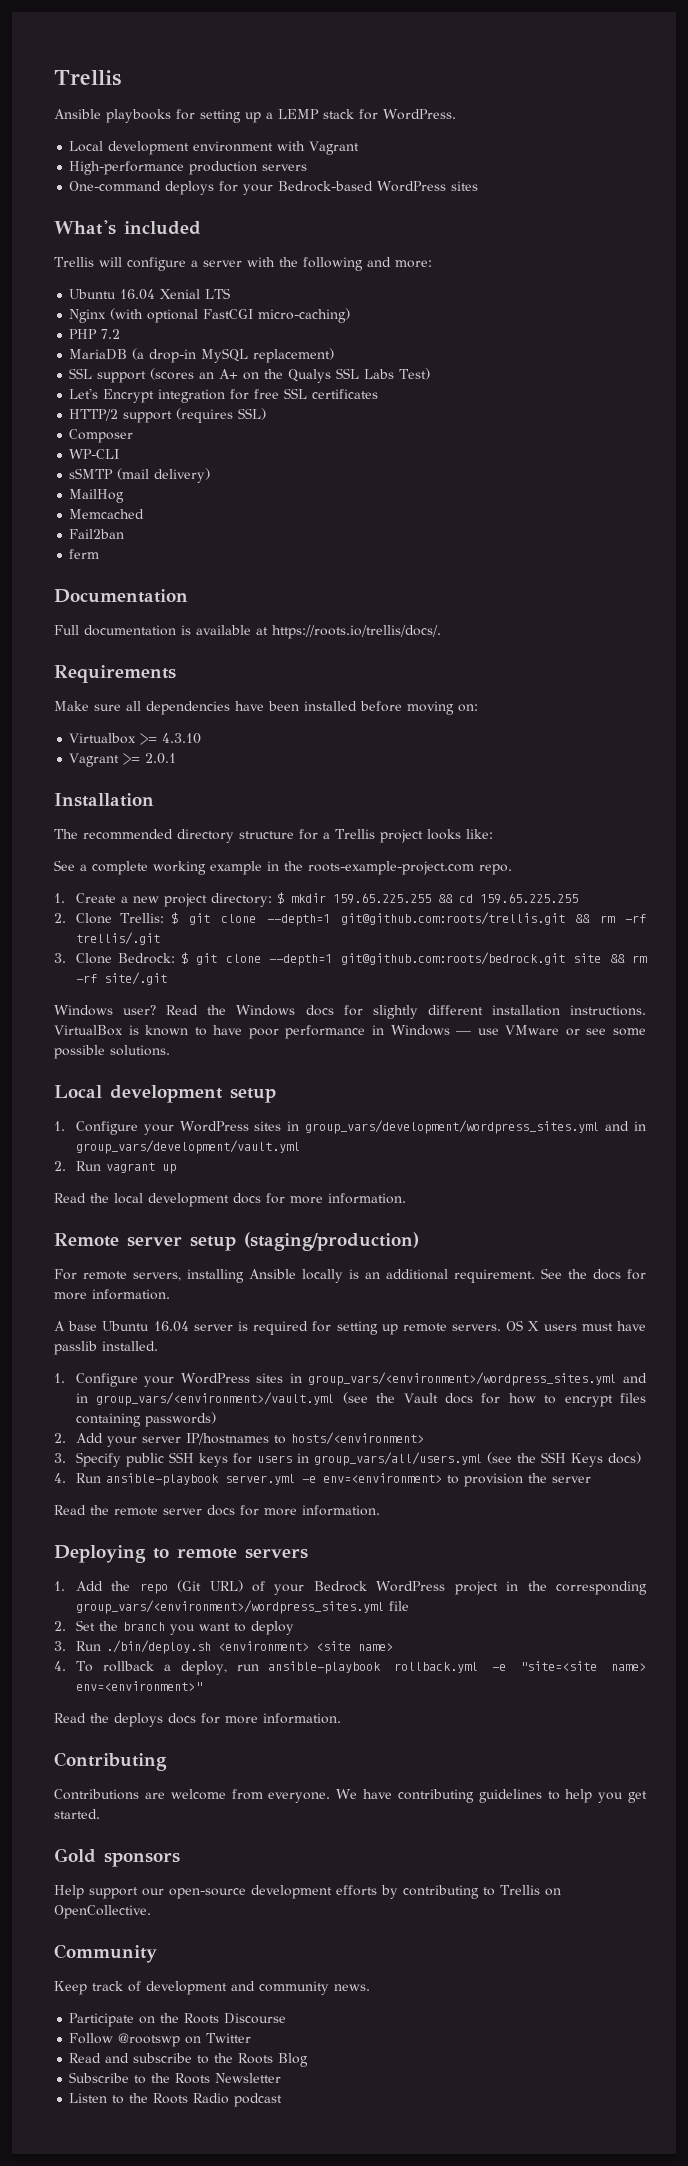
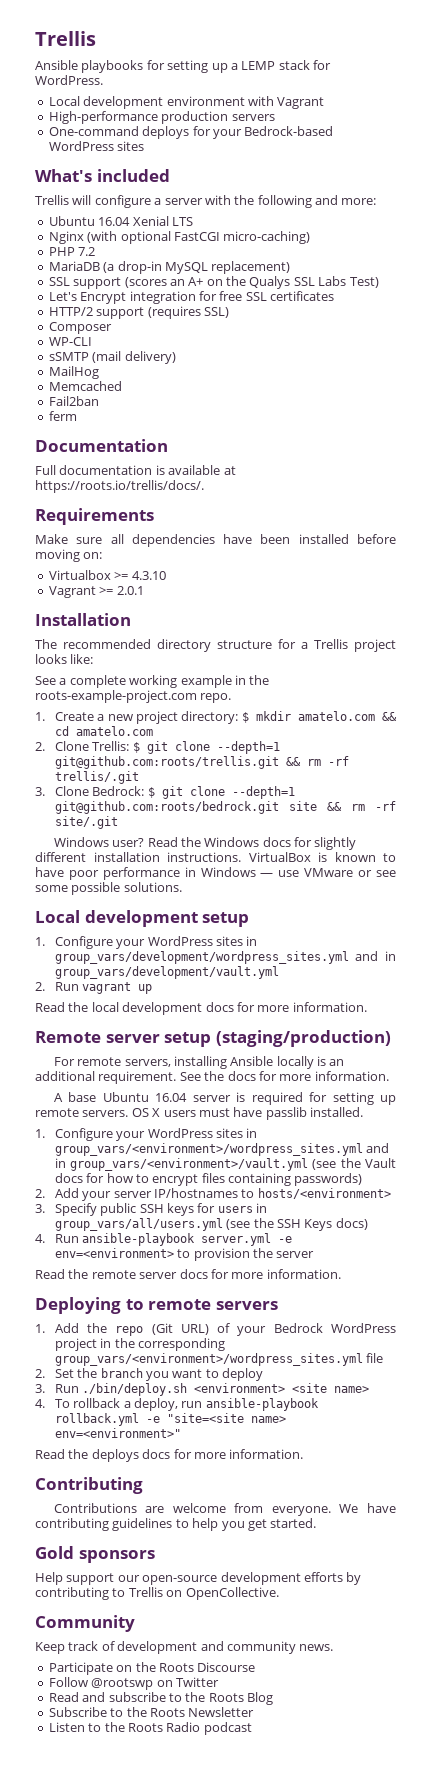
[332,893,431,904] 159.65.225.255 -> [297,711,375,721] amatelo.com
[479,893,578,904] 159.65.225.255 -> [75,726,153,736] amatelo.com

